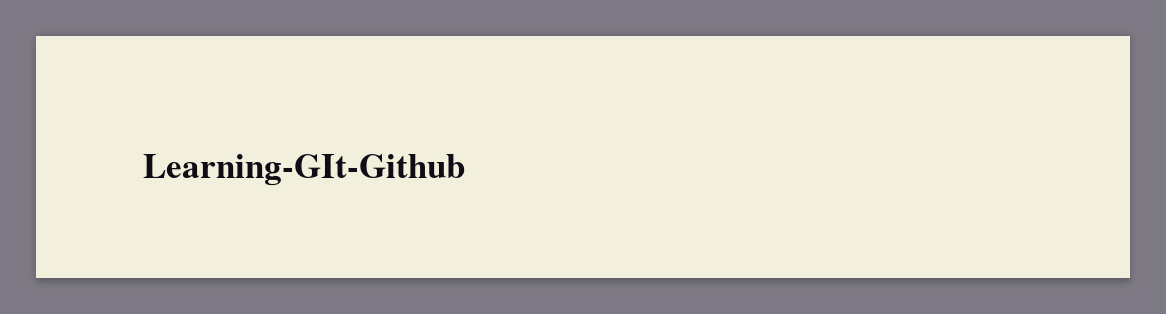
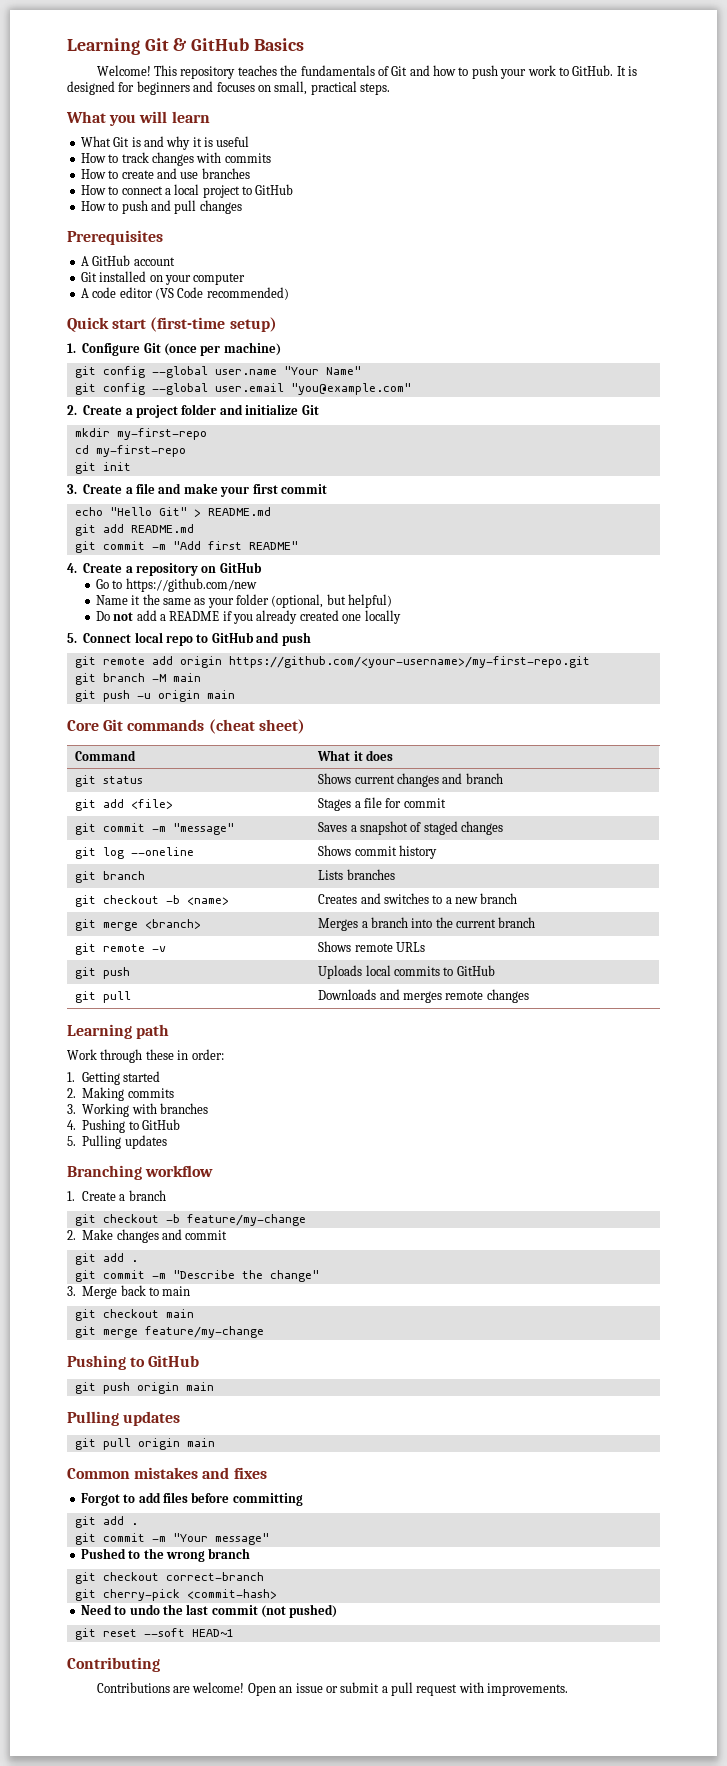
[143,154,465,186] Learning-GIt-Github -> [67,38,304,55] [96,65,637,79] [67,81,390,95] [66,111,210,126] [80,136,250,150] [80,152,271,166] [80,168,250,179] [80,184,294,198] [80,200,242,214] [67,230,163,245] [80,255,175,266] [80,271,246,285] [80,287,289,300] [67,317,277,332] [67,342,281,356] [74,366,361,378] [74,383,411,395] [67,404,319,418] [74,428,207,440] [74,445,186,457] [74,462,131,474] [67,483,327,497] [74,507,271,517] [74,524,194,536] [74,541,298,553] [67,562,262,576] [95,578,257,592] [95,594,393,608] [95,610,401,624] [67,632,311,646] [74,656,590,668] [74,673,201,685] [74,690,235,702] [67,719,305,734] [75,750,137,761] [317,750,393,761] [75,775,144,787] [318,773,503,787] [75,799,174,811] [318,797,446,811] [75,823,235,835] [318,821,504,835] [75,847,195,859] [318,845,437,859] [75,871,146,883] [318,869,395,880] [75,895,230,907] [318,893,518,904] [75,919,202,931] [318,917,536,931] [75,943,167,955] [318,941,425,952] [75,967,131,979] [318,965,495,979] [75,991,132,1003] [318,989,529,1003] [67,1024,170,1039] [67,1049,224,1063] [67,1071,161,1085] [67,1087,174,1101] [67,1103,208,1117] [67,1119,180,1133] [67,1135,167,1149] [67,1165,214,1180] [67,1190,166,1201] [74,1214,306,1226] [67,1229,228,1243] [74,1253,138,1265] [74,1270,319,1282] [67,1285,191,1299] [74,1309,194,1321] [74,1326,264,1338] [67,1355,200,1370] [74,1382,214,1394] [67,1411,181,1426] [74,1438,215,1450] [67,1467,267,1479] [80,1492,303,1506] [74,1516,138,1528] [74,1533,269,1545] [80,1548,251,1562] [74,1572,264,1584] [74,1589,277,1601] [80,1604,338,1618] [74,1628,234,1640] [67,1657,160,1672] [96,1682,569,1696] Learning Git & GitHub Basics // Welcome! This repository teaches the fundamentals of Git and how to push your work to GitHub. It is designed for beginners and focuses on small, practical steps. // What you will learn // What Git is and why it is useful // How to track changes with commits // How to create and use branches // How to connect a local project to GitHub // How to push and pull changes // Prerequisites // A GitHub account // Git installed on your computer // A code editor (VS Code recommended) // Quick start (first-time setup) // 1. Configure Git (once per machine) // git config --global user.name "Your Name" // git config --global user.email "you@example.com" // 2. Create a project folder and initialize Git // mkdir my-first-repo // cd my-first-repo // git init // 3. Create a file and make your first commit // echo "Hello Git" > README.md // git add README.md // git commit -m "Add first README" // 4. Create a repository on GitHub // Go to https://github.com/new // Name it the same as your folder (optional, but helpful) // Do not add a README if you already created one locally // 5. Connect local repo to GitHub and push // git remote add origin https://github.com/<your-username>/my-first-repo.git // git branch -M main // git push -u origin main // Core Git commands (cheat sheet) // Command | What it does // git status | Shows current changes and branch // git add <file> | Stages a file for commit // git commit -m "message" | Saves a snapshot of staged changes // git log --oneline | Shows commit history // git branch | Lists branches // git checkout -b <name> | Creates and switches to a new branch // git merge <branch> | Merges a branch into the current branch // git remote -v | Shows remote URLs // git push | Uploads local commits to GitHub // git pull | Downloads and merges remote changes // Learning path // Work through these in order: // 1. Getting started // 2. Making commits // 3. Working with branches // 4. Pushing to GitHub // 5. Pulling updates // Branching workflow // 1. Create a branch // git checkout -b feature/my-change // 2. Make changes and commit // git add . // git commit -m "Describe the change" // 3. Merge back to main // git checkout main // git merge feature/my-change // Pushing to GitHub // git push origin main // Pulling updates // git pull origin main // Common mistakes and fixes // Forgot to add files before committing // git add . // git commit -m "Your message" // Pushed to the wrong branch // git checkout correct-branch // git cherry-pick <commit-hash> // Need to undo the last commit (not pushed) // git reset --soft HEAD~1 // Contributing // Contributions are welcome! Open an issue or submit a pull request with improvements.

